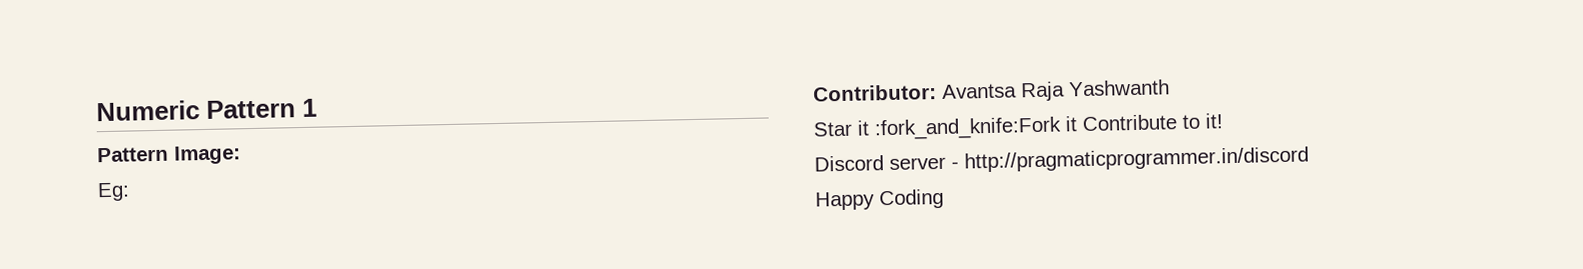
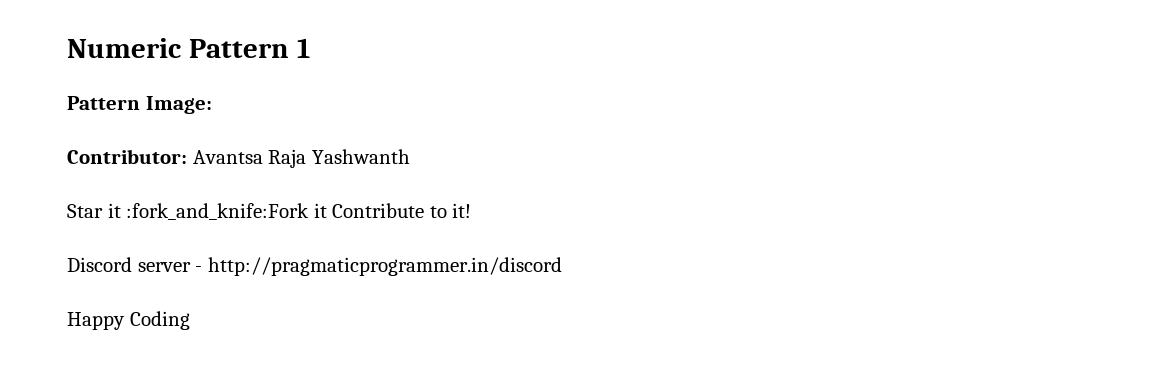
[97,182,130,202] // Eg: -> (212, 105) none

